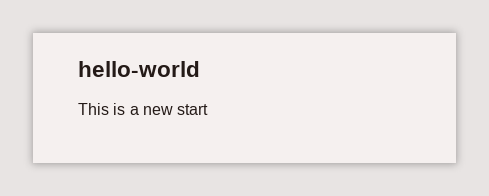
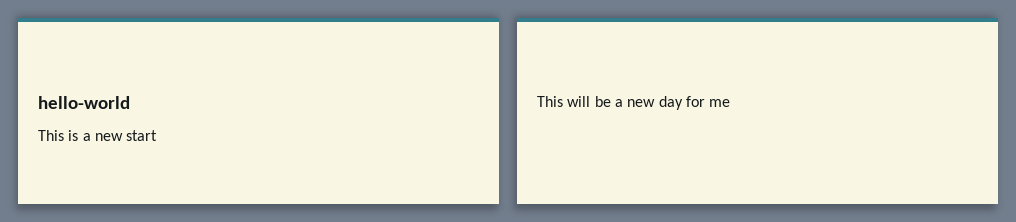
(209, 109) none -> [537,96,731,110] // This will be a new day for me

